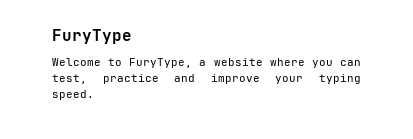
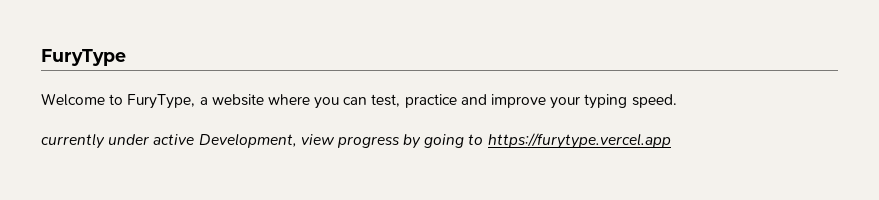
(94, 95) none -> [41,133,671,149] // currently under active Development, view progress by going to https://furytype.vercel.app

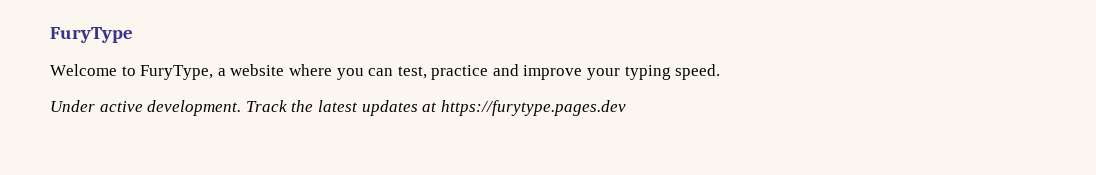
[41,133,671,149] currently under active Development, view progress by going to https://furytype.vercel.app -> [50,100,626,116] Under active development. Track the latest updates at https://furytype.pages.dev

